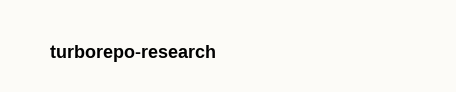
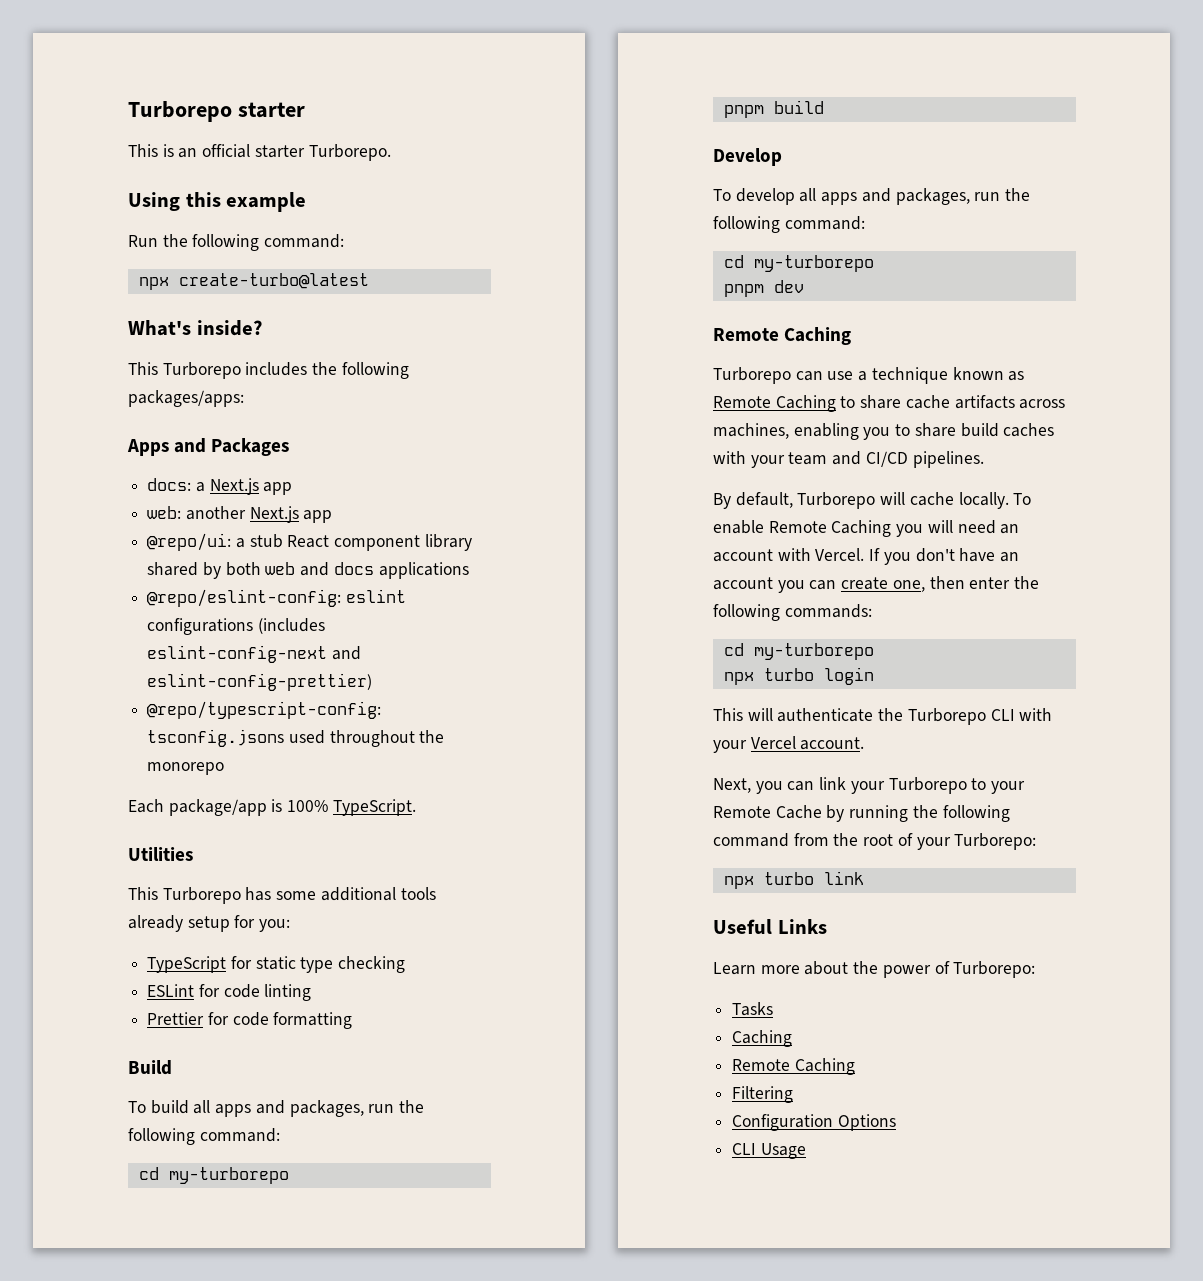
[50,45,216,62] turborepo-research -> [128,101,305,122] [128,144,391,161] [128,192,307,212] [128,234,345,251] [138,273,369,290] [128,320,262,336] [128,362,409,379] [128,390,244,407] [127,438,290,456] [147,478,293,495] [147,506,333,523] [147,533,472,551] [147,562,469,579] [147,589,406,607] [147,618,325,635] [147,645,361,663] [147,673,373,691] [147,701,382,719] [147,729,445,747] [147,762,225,775] [128,799,416,816] [128,847,193,861] [128,887,436,904] [128,915,291,932] [147,956,406,973] [147,984,312,1001] [147,1012,353,1029] [128,1060,172,1075] [128,1100,425,1117] [128,1128,280,1145] [138,1167,289,1184] [723,100,824,118] [713,148,782,166] [713,188,1031,205] [713,216,865,233] [723,255,874,272] [723,280,804,297] [713,327,852,345] [713,367,1025,384] [713,395,1066,412] [713,423,1055,440] [713,451,984,468] [713,492,1032,509] [713,520,1020,537] [713,548,1020,565] [713,576,1040,593] [713,604,872,621] [723,643,874,660] [723,667,874,685] [713,708,1053,725] [713,736,865,753] [713,777,1026,794] [713,805,1010,822] [713,833,1037,850] [723,871,864,889] [713,919,827,934] [713,961,1036,978] [732,1002,774,1016] [732,1030,793,1047] [732,1058,855,1075] [732,1086,794,1103] [732,1114,896,1131] [732,1143,806,1159] Turborepo starter // This is an official starter Turborepo. // Using this example // Run the following command: // npx create-turbo@latest // What's inside? // This Turborepo includes the following packages/apps: // Apps and Packages // docs: a Next.js app // web: another Next.js app // @repo/ui: a stub React component library shared by both web and docs applications // @repo/eslint-config: eslint configurations (includes eslint-config-next and eslint-config-prettier) // @repo/typescript-config: tsconfig.jsons used throughout the monorepo // Each package/app is 100% TypeScript. // Utilities // This Turborepo has some additional tools already setup for you: // TypeScript for static type checking // ESLint for code linting // Prettier for code formatting // Build // To build all apps and packages, run the following command: // cd my-turborepo // pnpm build // Develop // To develop all apps and packages, run the following command: // cd my-turborepo // pnpm dev // Remote Caching // Turborepo can use a technique known as Remote Caching to share cache artifacts across machines, enabling you to share build caches with your team and CI/CD pipelines. // By default, Turborepo will cache locally. To enable Remote Caching you will need an account with Vercel. If you don't have an account you can create one, then enter the following commands: // cd my-turborepo // npx turbo login // This will authenticate the Turborepo CLI with your Vercel account. // Next, you can link your Turborepo to your Remote Cache by running the following command from the root of your Turborepo: // npx turbo link // Useful Links // Learn more about the power of Turborepo: // Tasks // Caching // Remote Caching // Filtering // Configuration Options // CLI Usage

